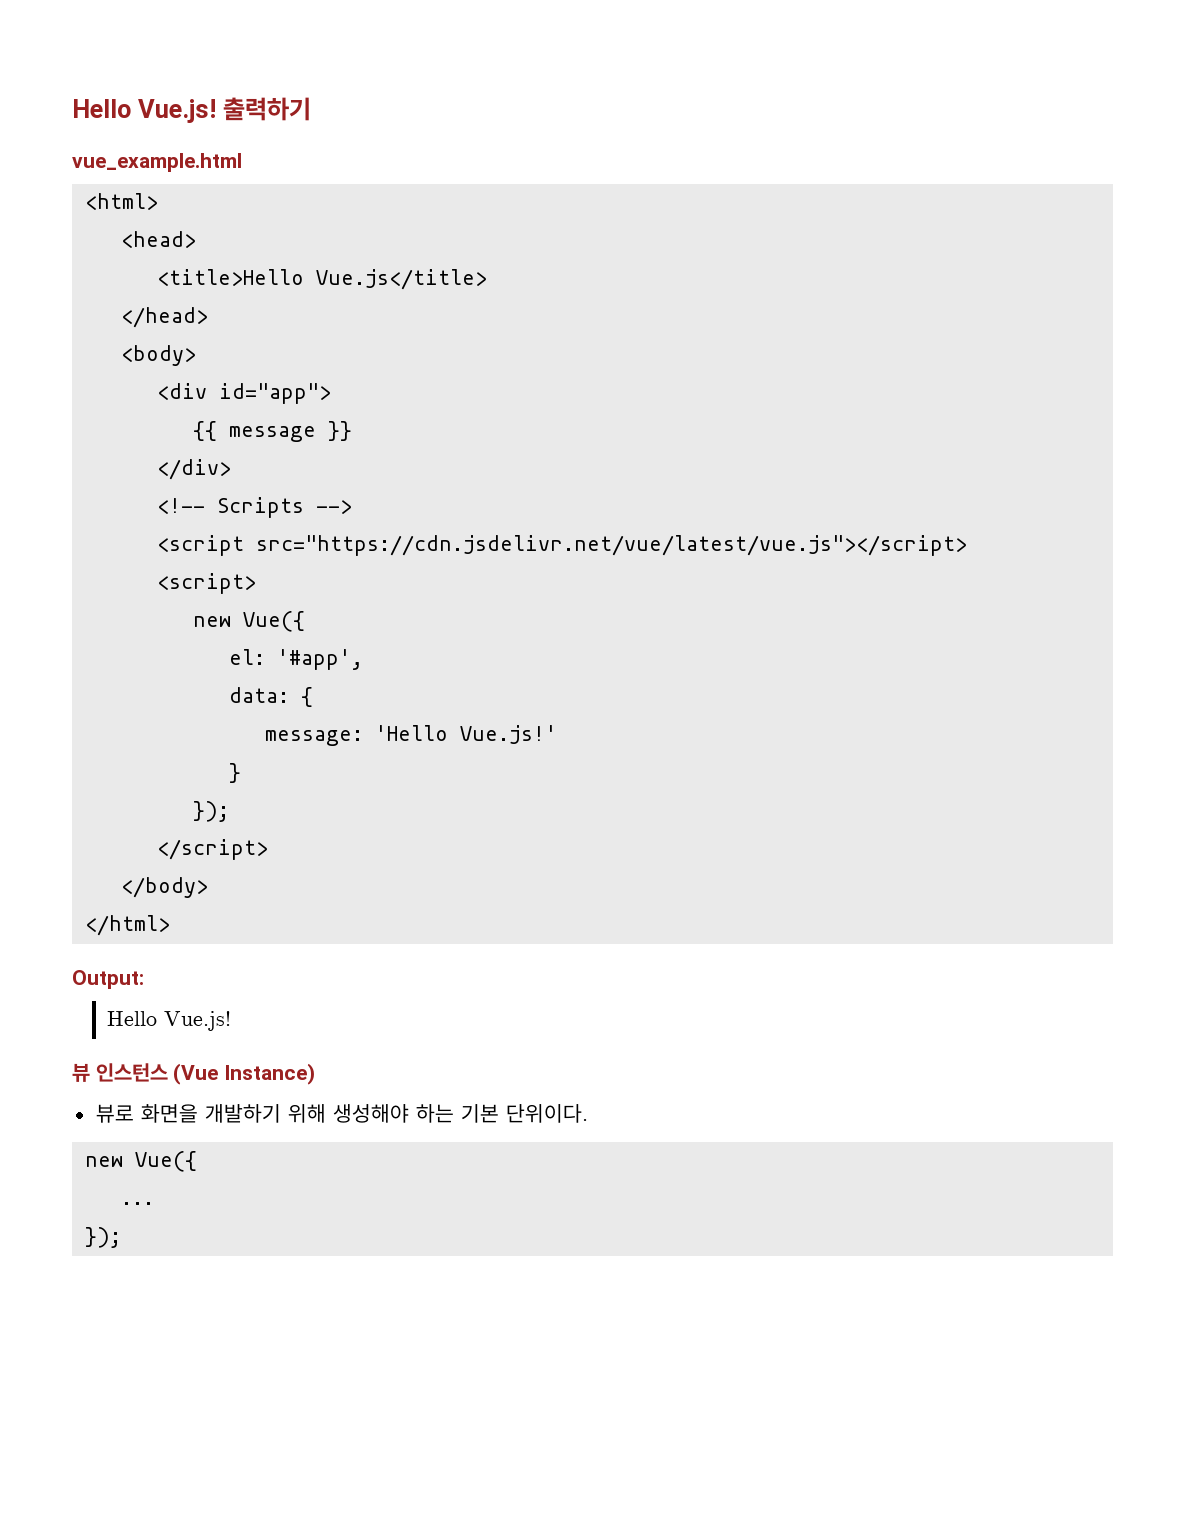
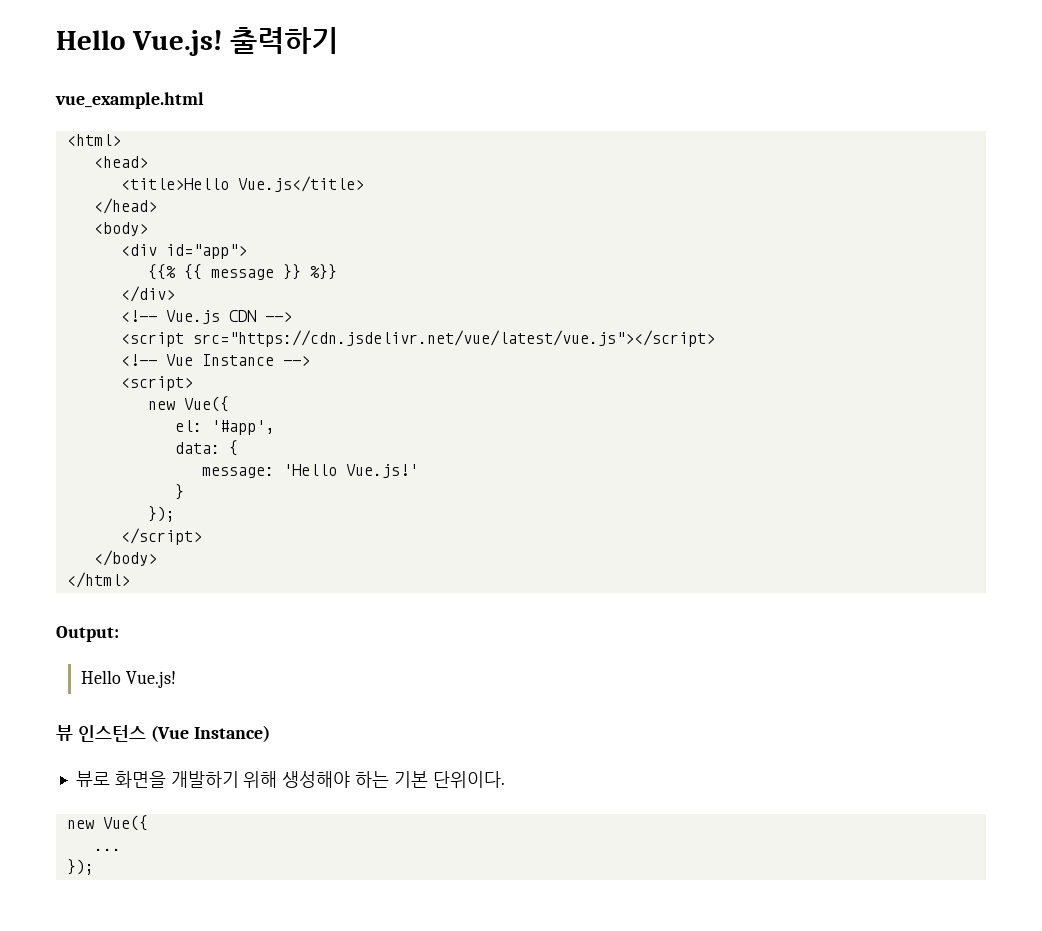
(331, 393) none -> [147,264,176,280] {{%
(352, 431) none -> [309,264,337,280] %}}
[216,497,304,518] Scripts -> [165,310,256,324] Vue.js CDN
(967, 545) none -> [120,354,310,366] // <!-- Vue Instance -->

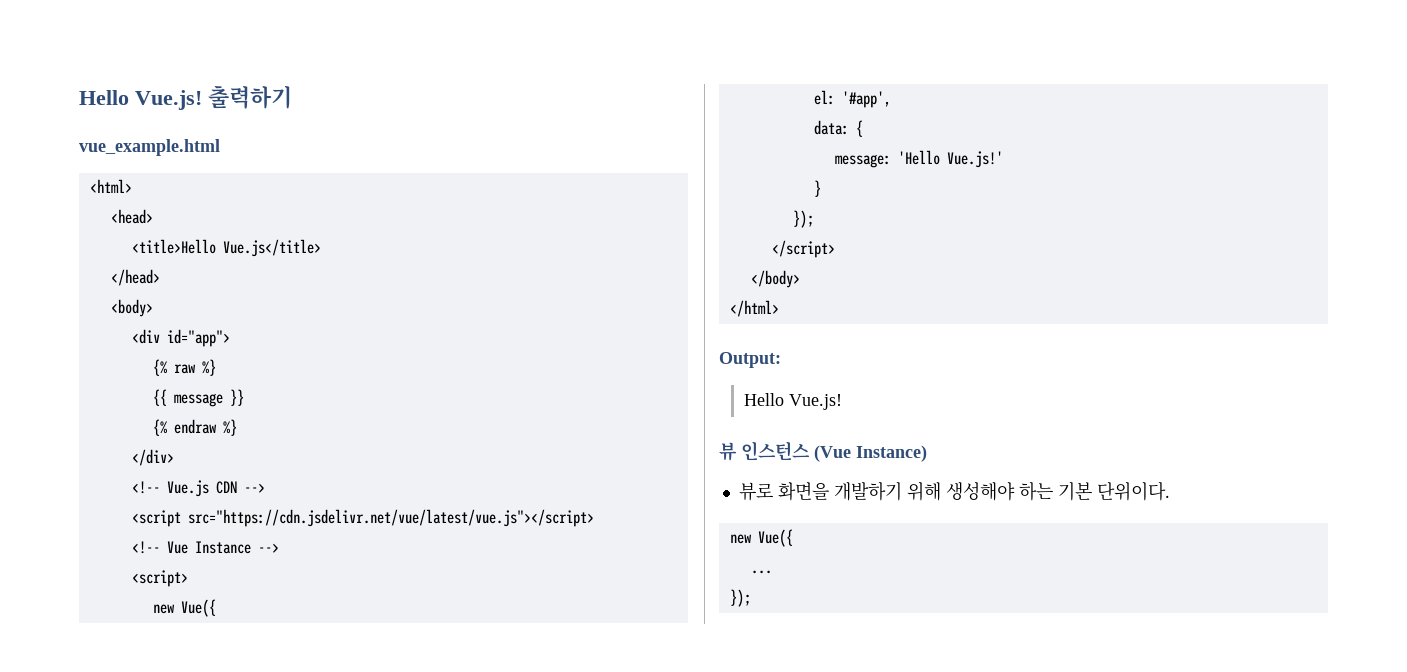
[147,264,176,280] {{% -> [152,359,216,376] {% raw %} //
[309,264,337,280] %}} -> [152,419,237,436] // {% endraw %}

